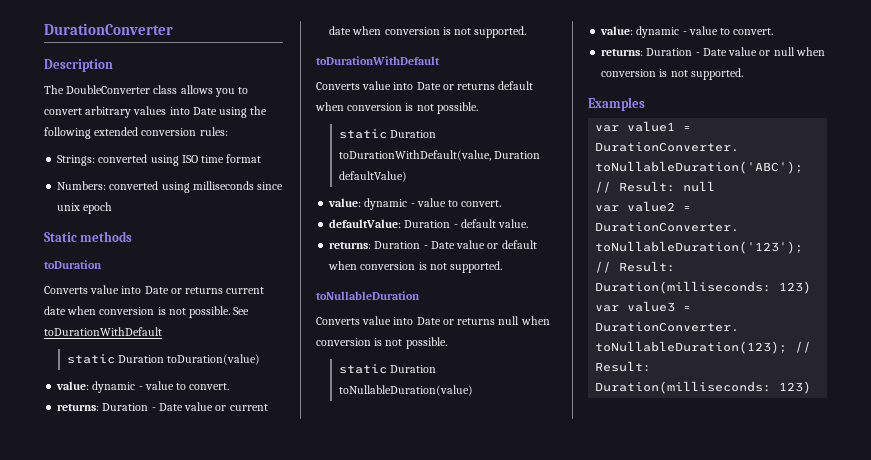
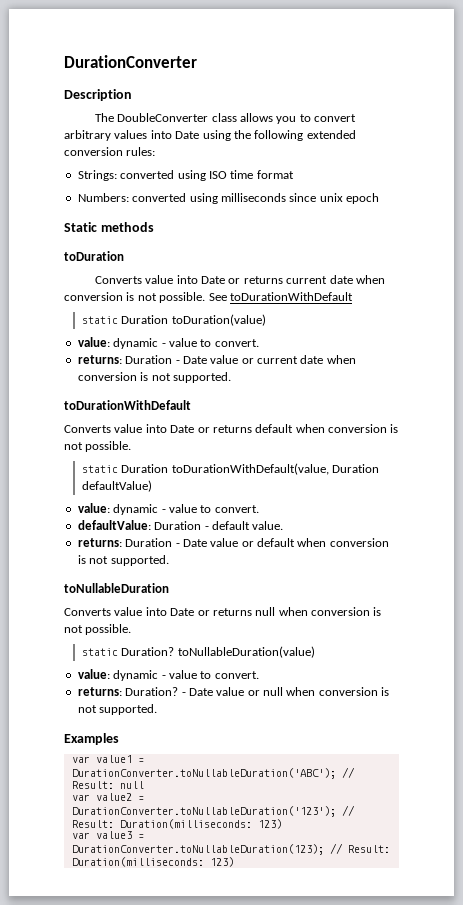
[389,365,436,373] Duration -> [121,647,175,656] Duration?
[646,48,693,56] Duration -> [125,687,179,696] Duration?

